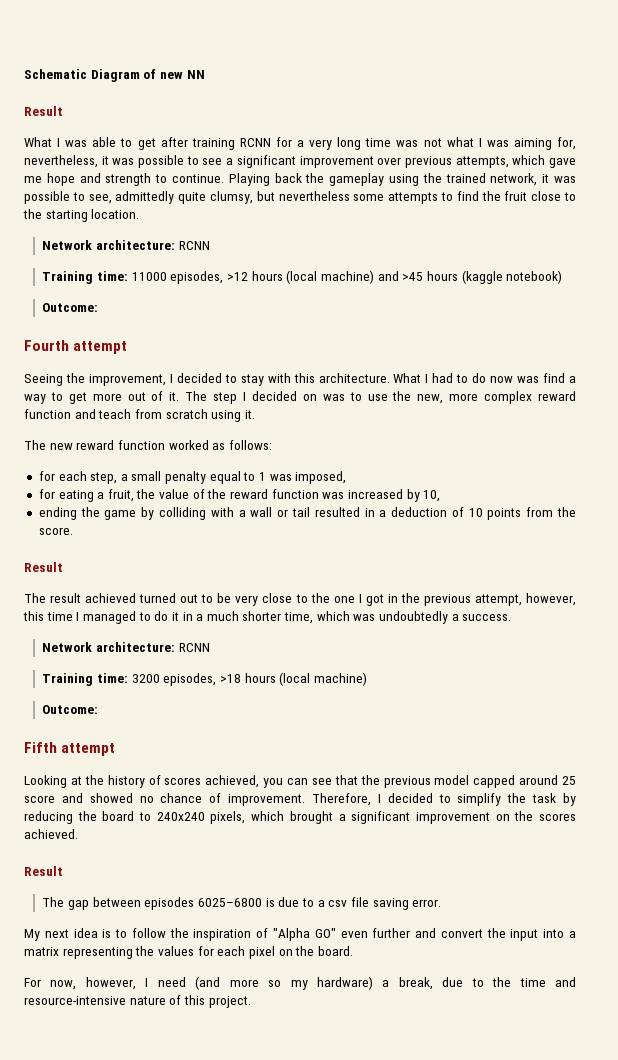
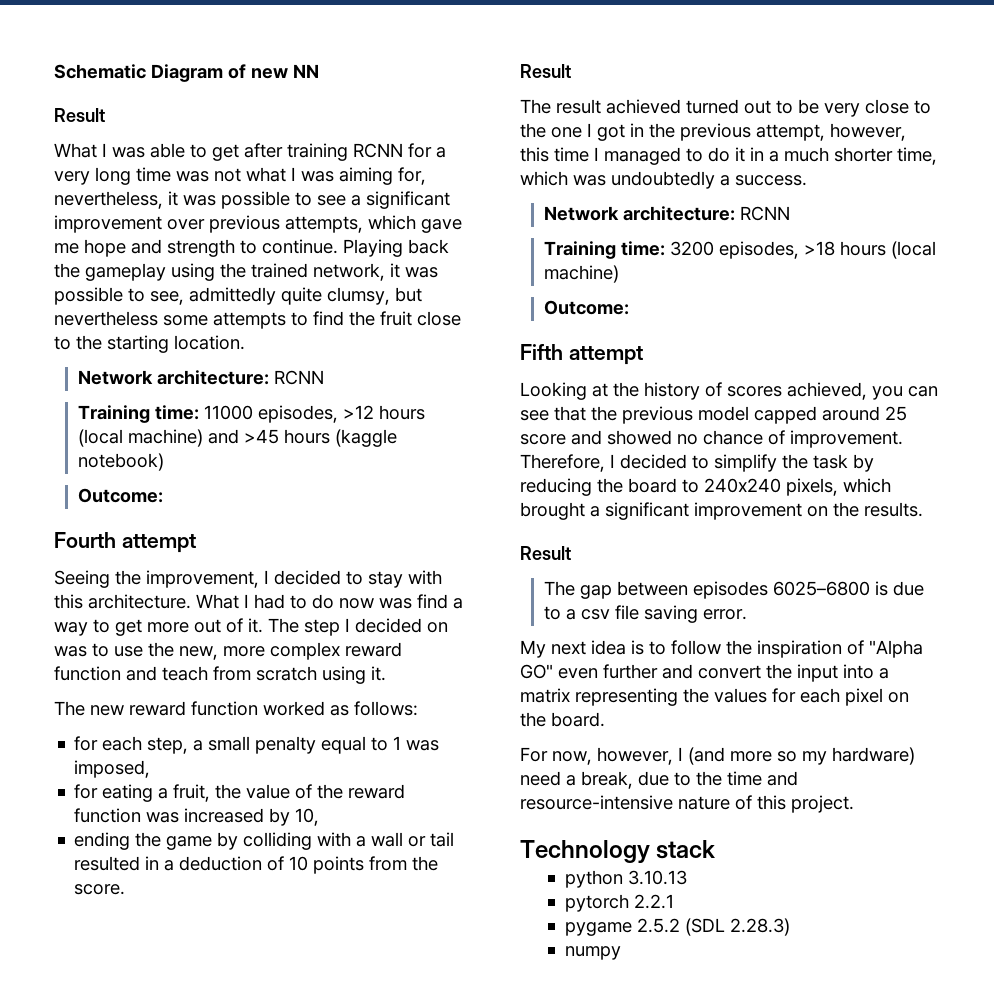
[538,813,576,821] [24,829,78,839] scores achieved. -> [864,502,923,517] results.
[157,977,186,987] need -> (683, 754) none
(373, 983) none -> [520,771,561,786] need
(251, 1002) none -> [520,840,716,863] [564,870,687,888] [564,894,674,912] [564,918,790,936] [564,946,621,960] // Technology stack // python 3.10.13 // pytorch 2.2.1 // pygame 2.5.2 (SDL 2.28.3) // numpy

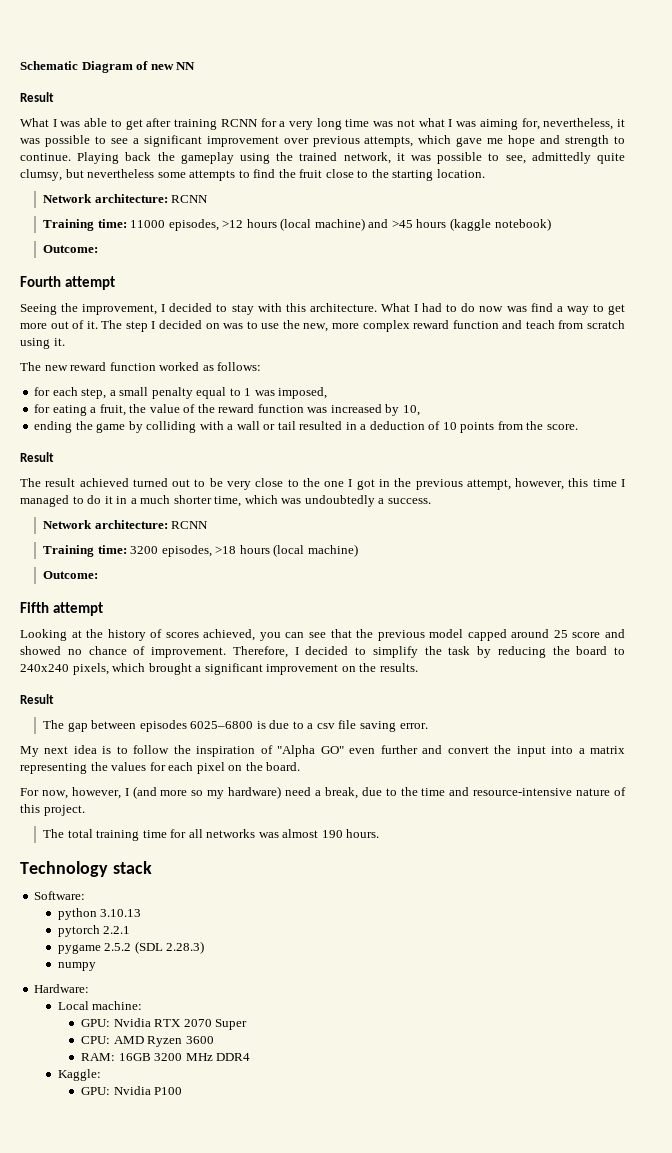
(854, 804) none -> [43,829,380,841] // The total training time for all networks was almost 190 hours.
(716, 849) none -> [34,891,86,900] // Software:
(621, 953) none -> [34,984,90,993] [57,1001,143,1010] [81,1018,248,1030] [81,1036,214,1047] [81,1053,251,1061] [57,1069,101,1081] [81,1086,183,1095] // Hardware: // Local machine: // GPU: Nvidia RTX 2070 Super // CPU: AMD Ryzen 3600 // RAM: 16GB 3200 MHz DDR4 // Kaggle: // GPU: Nvidia P100

